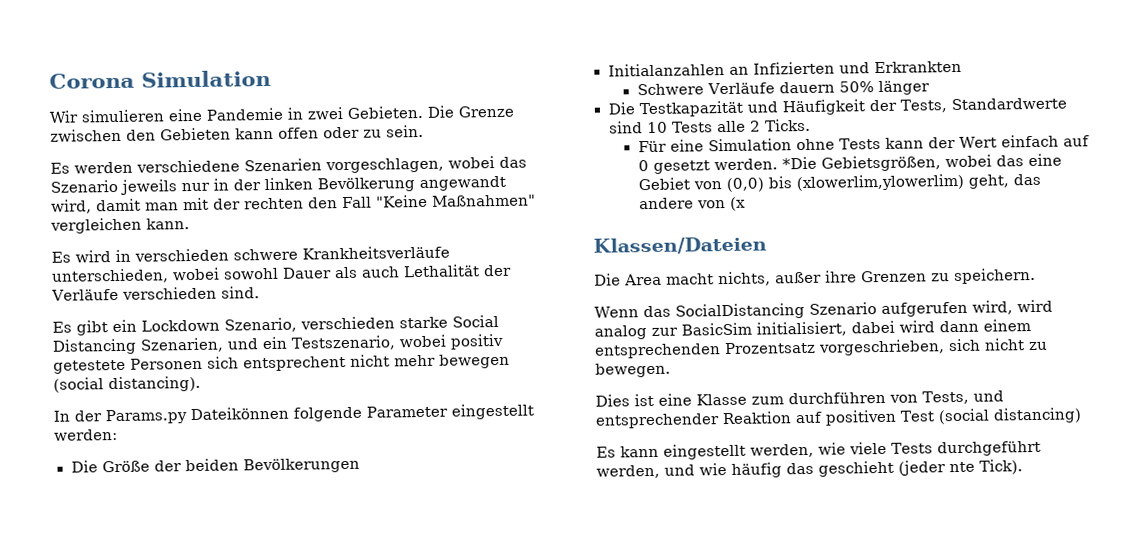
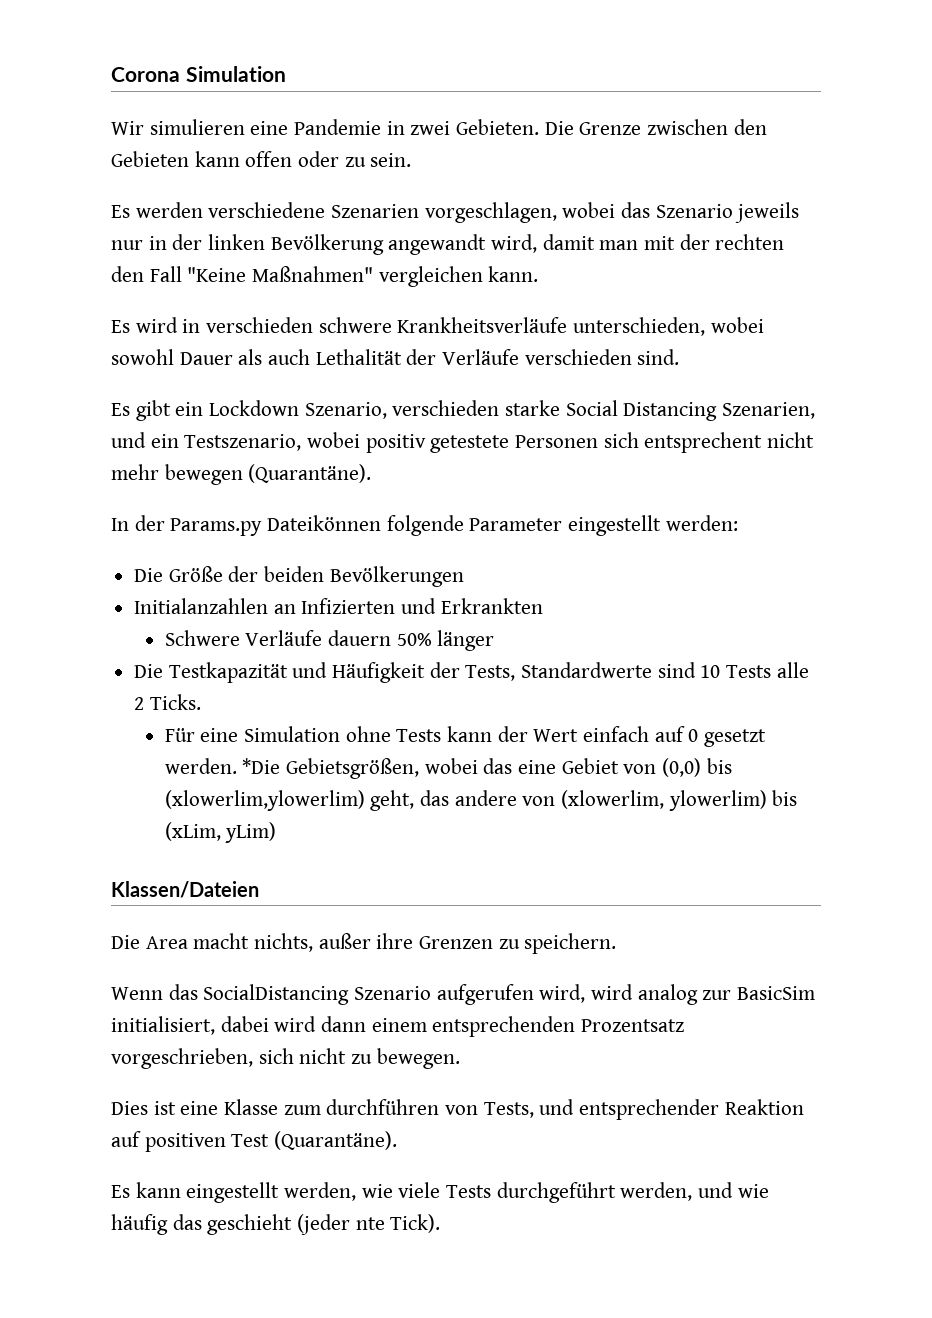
[53,375,201,393] (social distancing). -> [248,464,372,483] (Quarantäne).
[729,196,746,211] (x -> [561,790,798,811] [164,822,277,843] (xlowerlim, ylowerlim) bis (xLim, yLim)
[937,407,1082,425] (social distancing) -> [274,1131,398,1150] (Quarantäne).

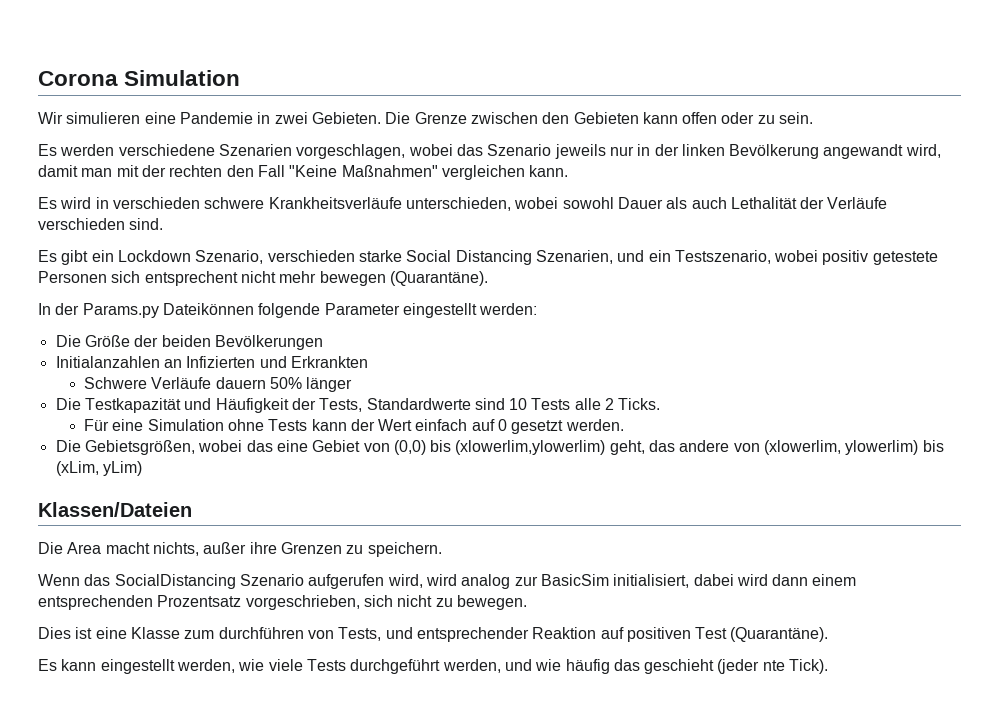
[242,758,281,774] *Die -> [55,440,81,452] // Die

